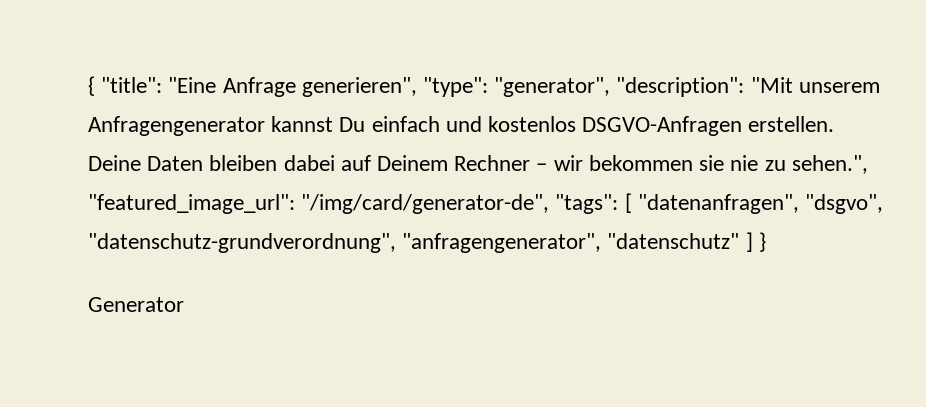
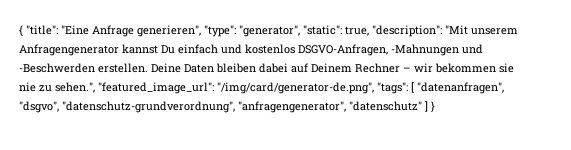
(611, 87) none -> [303,25,369,36] "static": true,
[582,116,743,136] DSGVO-Anfragen -> [298,44,483,56] [19,63,95,73] DSGVO-Anfragen, -Mahnungen und -Beschwerden
[301,194,550,214] "/img/card/generator-de", -> [217,82,374,94] "/img/card/generator-de.png",
[88,297,184,312] // Generator -> (435, 106) none

